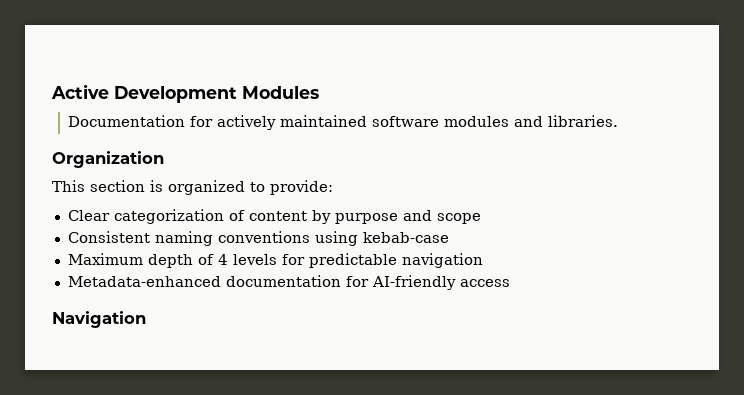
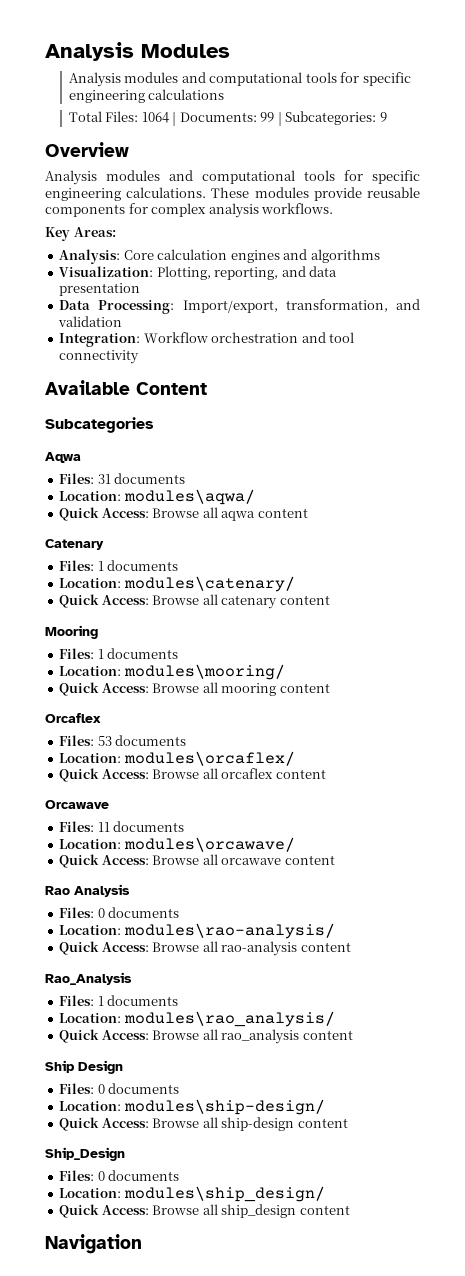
[51,84,237,103] Active Development -> [45,42,134,61] Analysis
[68,115,619,130] [52,151,164,168] [52,180,333,195] [67,209,481,224] [67,231,449,246] [67,253,483,268] [67,275,510,290] Documentation for actively maintained software modules and libraries. // Organization // This section is organized to provide: // Clear categorization of content by purpose and scope // Consistent naming conventions using kebab-case // Maximum depth of 4 levels for predictable navigation // Metadata-enhanced documentation for AI-friendly access -> [68,72,411,87] [68,89,225,103] [68,111,387,126] [45,142,129,157] [45,170,420,185] [45,187,420,201] [45,203,334,218] [45,227,116,241] [59,249,380,264] [59,266,338,280] [59,283,141,296] [59,299,420,314] [58,316,123,327] [59,332,355,347] [59,350,140,364] [45,380,207,395] [45,417,154,433] [45,452,81,463] [59,473,186,484] [59,489,255,505] [59,507,308,521] [45,539,104,550] [59,560,179,571] [59,576,295,592] [59,594,330,609] [45,625,98,639] [59,648,179,659] [59,664,285,680] [59,682,330,696] [45,713,101,723] [59,735,187,746] [59,751,295,766] [59,768,326,782] [45,800,109,809] [59,821,185,832] [59,837,295,852] [59,854,335,868] [45,884,130,897] [59,907,180,918] [59,923,335,939] [59,941,351,956] [45,972,132,985] [59,995,179,1006] [59,1011,335,1027] [59,1029,353,1044] [45,1060,123,1074] [59,1083,180,1094] [59,1099,325,1115] [59,1117,348,1131] [45,1147,125,1161] [59,1170,180,1181] [59,1186,325,1202] [59,1204,350,1218] Analysis modules and computational tools for specific engineering calculations // Total Files: 1064 | Documents: 99 | Subcategories: 9 // Overview // Analysis modules and computational tools for specific engineering calculations. These modules provide reusable components for complex analysis workflows. // Key Areas: // Analysis: Core calculation engines and algorithms // Visualization: Plotting, reporting, and data presentation // Data Processing: Import/export, transformation, and validation // Integration: Workflow orchestration and tool connectivity // Available Content // Subcategories // Aqwa // Files: 31 documents // Location: modules\aqwa/ // Quick Access: Browse all aqwa content // Catenary // Files: 1 documents // Location: modules\catenary/ // Quick Access: Browse all catenary content // Mooring // Files: 1 documents // Location: modules\mooring/ // Quick Access: Browse all mooring content // Orcaflex // Files: 53 documents // Location: modules\orcaflex/ // Quick Access: Browse all orcaflex content // Orcawave // Files: 11 documents // Location: modules\orcawave/ // Quick Access: Browse all orcawave content // Rao Analysis // Files: 0 documents // Location: modules\rao-analysis/ // Quick Access: Browse all rao-analysis content // Rao_Analysis // Files: 1 documents // Location: modules\rao_analysis/ // Quick Access: Browse all rao_analysis content // Ship Design // Files: 0 documents // Location: modules\ship-design/ // Quick Access: Browse all ship-design content // Ship_Design // Files: 0 documents // Location: modules\ship_design/ // Quick Access: Browse all ship_design content

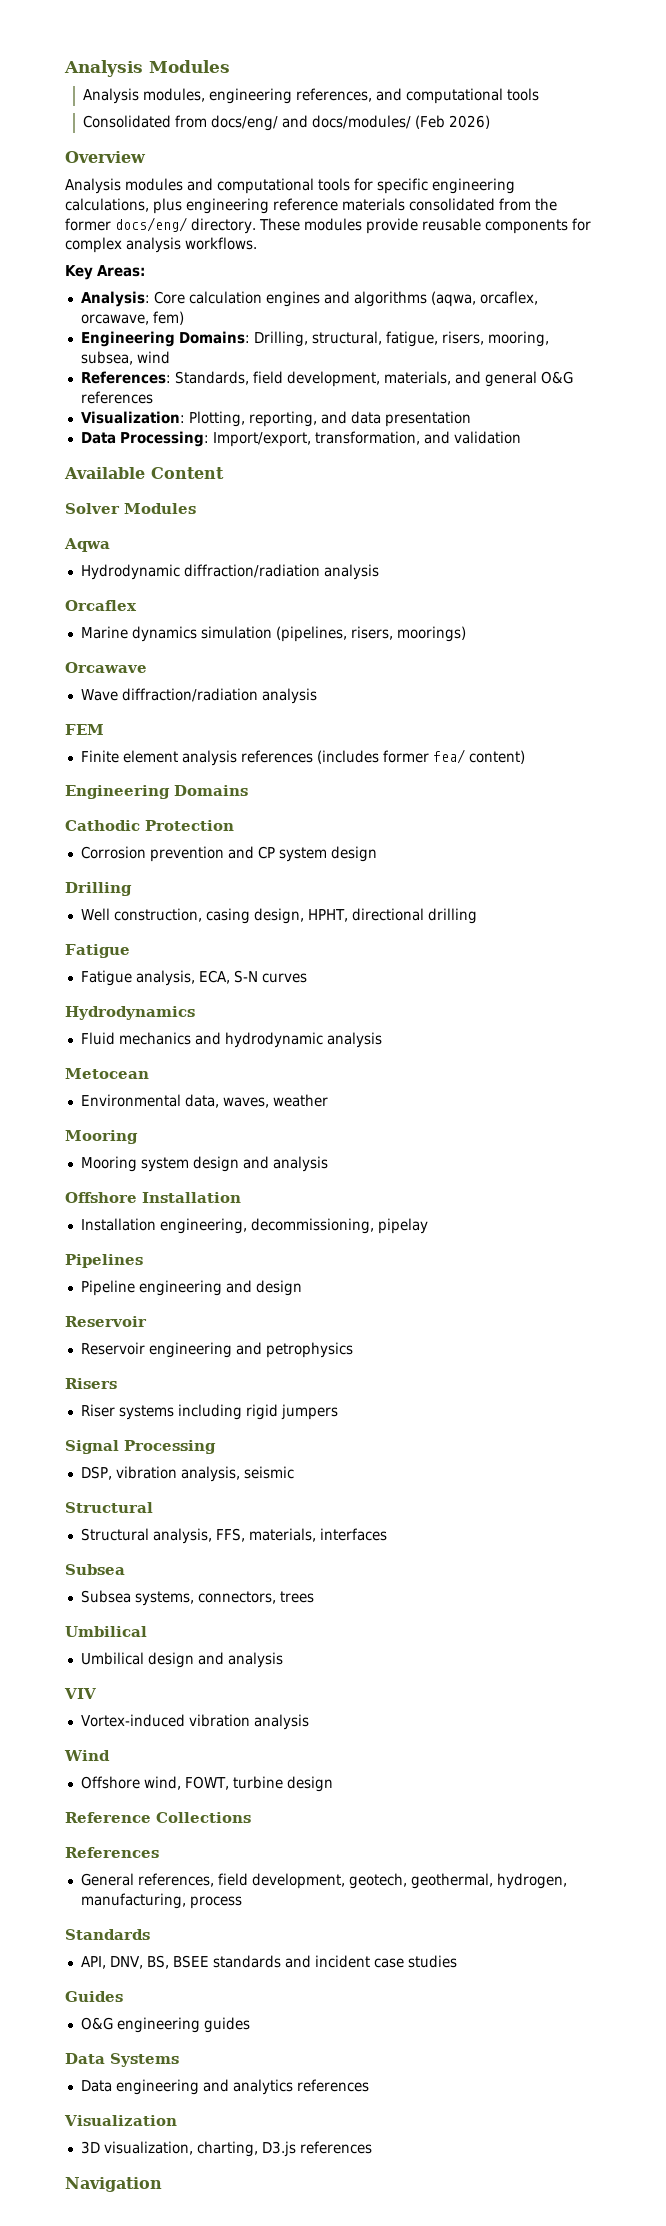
[124,72,411,86] [68,89,225,103] [68,111,387,126] modules and computational tools for specific engineering calculations // Total Files: 1064 | Documents: 99 | Subcategories: 9 -> [143,88,540,104] [83,115,491,131] modules, engineering references, and computational tools // Consolidated from docs/eng/ and docs/modules/ (Feb 2026)
[126,187,207,198] calculations. -> [65,198,557,214] [65,217,256,234] calculations, plus engineering reference materials consolidated from the former docs/eng/ directory.
(380, 256) none -> [430,291,538,307] [80,311,184,325] [80,331,549,347] [80,351,170,365] [80,371,573,387] [80,391,153,404] (aqwa, orcaflex, orcawave, fem) // Engineering Domains: Drilling, structural, fatigue, risers, mooring, subsea, wind // References: Standards, field development, materials, and general O&G references
[59,332,355,347] [59,350,140,364] // Integration: Workflow orchestration and tool connectivity -> (521, 437) none
[45,417,154,433] Subcategories -> [65,503,196,514] Solver Modules
[59,473,186,484] [59,489,255,505] [59,507,308,521] [45,539,104,550] [59,560,179,571] [59,576,295,592] [59,594,330,609] [45,625,98,639] [59,648,179,659] [59,664,285,680] [59,682,330,696] [45,713,101,723] [59,735,187,746] [59,751,295,766] [59,768,326,782] [45,800,109,809] [59,821,185,832] [59,837,295,852] [59,854,335,868] [45,884,130,897] [59,907,180,918] [59,923,335,939] [59,941,351,956] [45,972,132,985] [59,995,179,1006] [59,1011,335,1027] [59,1029,353,1044] [45,1060,123,1074] [59,1083,180,1094] [59,1099,325,1115] [59,1117,348,1131] [45,1147,125,1161] [59,1170,180,1181] [59,1186,325,1202] [59,1204,350,1218] Files: 31 documents // Location: modules\aqwa/ // Quick Access: Browse all aqwa content // Catenary // Files: 1 documents // Location: modules\catenary/ // Quick Access: Browse all catenary content // Mooring // Files: 1 documents // Location: modules\mooring/ // Quick Access: Browse all mooring content // Orcaflex // Files: 53 documents // Location: modules\orcaflex/ // Quick Access: Browse all orcaflex content // Orcawave // Files: 11 documents // Location: modules\orcawave/ // Quick Access: Browse all orcawave content // Rao Analysis // Files: 0 documents // Location: modules\rao-analysis/ // Quick Access: Browse all rao-analysis content // Rao_Analysis // Files: 1 documents // Location: modules\rao_analysis/ // Quick Access: Browse all rao_analysis content // Ship Design // Files: 0 documents // Location: modules\ship-design/ // Quick Access: Browse all ship-design content // Ship_Design // Files: 0 documents // Location: modules\ship_design/ // Quick Access: Browse all ship_design content -> [80,564,379,580] [65,600,137,611] [80,626,466,642] [65,662,147,673] [80,688,317,704] [65,724,104,735] [80,749,525,766] [65,785,248,799] [65,820,234,831] [80,846,377,862] [65,882,132,896] [80,908,477,924] [65,944,130,958] [80,970,307,986] [65,1006,195,1020] [80,1032,382,1048] [65,1068,149,1079] [80,1094,328,1108] [65,1130,138,1144] [80,1156,328,1172] [65,1192,241,1203] [80,1218,428,1234] [65,1254,143,1268] [80,1280,302,1296] [65,1316,147,1327] [80,1342,353,1358] [65,1378,117,1389] [80,1404,338,1420] [65,1440,216,1454] [80,1466,294,1482] [65,1502,153,1513] [80,1528,387,1544] [65,1564,125,1575] [80,1590,314,1606] [65,1626,147,1637] [80,1652,283,1668] [64,1688,96,1699] [80,1714,309,1730] [64,1750,110,1761] [80,1776,333,1792] [65,1812,251,1823] [65,1847,159,1858] [80,1873,567,1889] [80,1893,242,1909] [65,1929,150,1940] [80,1955,457,1969] [65,1991,123,2002] [80,2017,250,2033] [65,2053,179,2067] [80,2079,369,2095] [64,2115,177,2126] [80,2141,372,2157] Hydrodynamic diffraction/radiation analysis // Orcaflex // Marine dynamics simulation (pipelines, risers, moorings) // Orcawave // Wave diffraction/radiation analysis // FEM // Finite element analysis references (includes former fea/ content) // Engineering Domains // Cathodic Protection // Corrosion prevention and CP system design // Drilling // Well construction, casing design, HPHT, directional drilling // Fatigue // Fatigue analysis, ECA, S-N curves // Hydrodynamics // Fluid mechanics and hydrodynamic analysis // Metocean // Environmental data, waves, weather // Mooring // Mooring system design and analysis // Offshore Installation // Installation engineering, decommissioning, pipelay // Pipelines // Pipeline engineering and design // Reservoir // Reservoir engineering and petrophysics // Risers // Riser systems including rigid jumpers // Signal Processing // DSP, vibration analysis, seismic // Structural // Structural analysis, FFS, materials, interfaces // Subsea // Subsea systems, connectors, trees // Umbilical // Umbilical design and analysis // VIV // Vortex-induced vibration analysis // Wind // Offshore wind, FOWT, turbine design // Reference Collections // References // General references, field development, geotech, geothermal, hydrogen, manufacturing, process // Standards // API, DNV, BS, BSEE standards and incident case studies // Guides // O&G engineering guides // Data Systems // Data engineering and analytics references // Visualization // 3D visualization, charting, D3.js references

